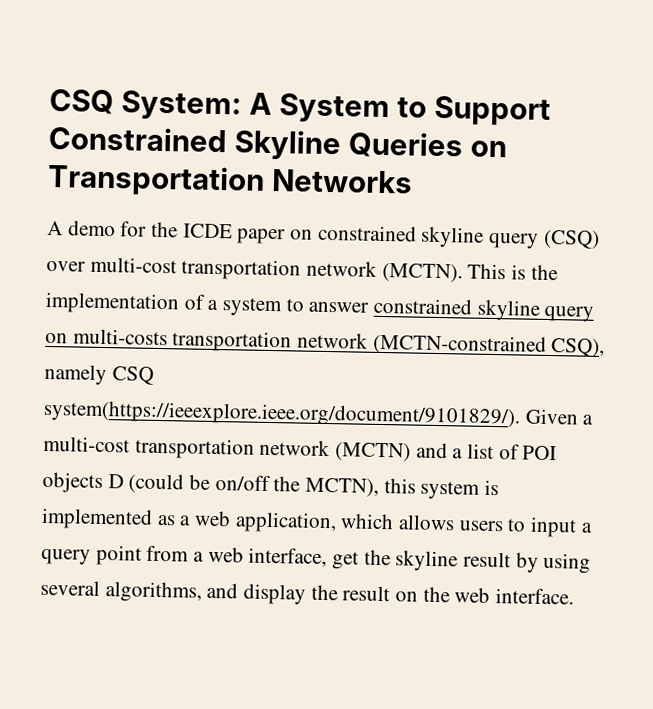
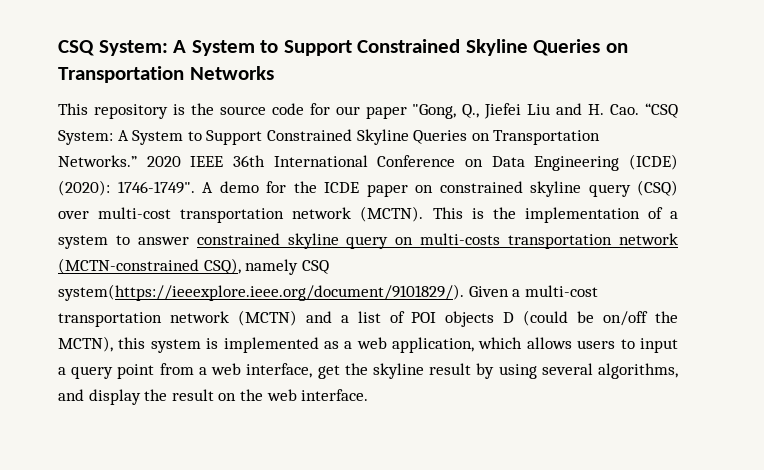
(413, 181) none -> [58,103,678,119] [58,129,601,145] [58,154,678,171] [58,180,195,196] This repository is the source code for our paper "Gong, Q., Jiefei Liu and H. Cao. “CSQ System: A System to Support Constrained Skyline Queries on Transportation Networks.” 2020 IEEE 36th International Conference on Data Engineering (ICDE) (2020): 1746-1749".

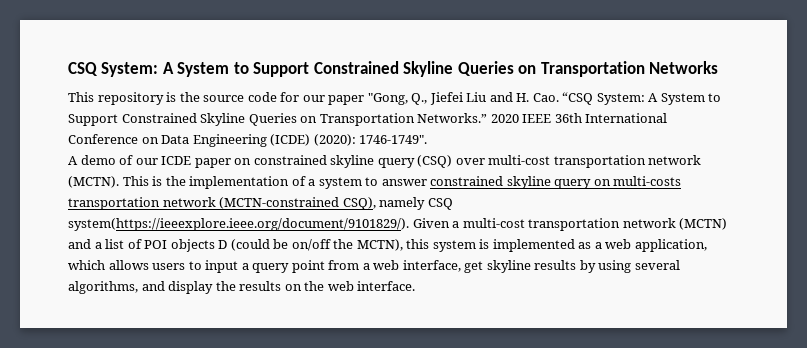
(195, 187) none -> (428, 139) //
[266,181,317,193] for the -> [119,155,158,165] of our
[344,363,472,379] the skyline result -> [486,260,577,273] skyline results
[171,389,214,401] result -> [239,281,282,291] results

